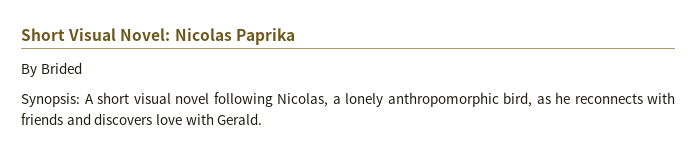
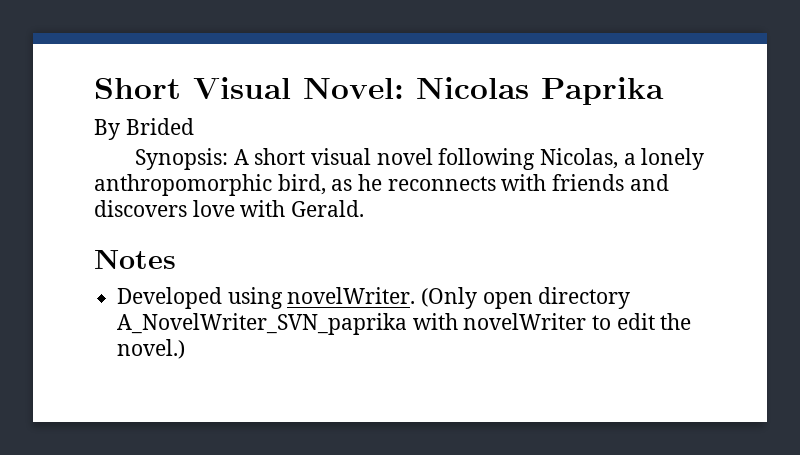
(263, 119) none -> [94,250,176,269] [117,287,631,309] [117,313,692,335] [117,339,186,359] // Notes // Developed using novelWriter. (Only open directory A_NovelWriter_SVN_paprika with novelWriter to edit the novel.)

